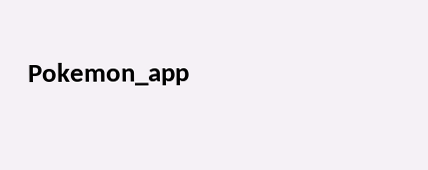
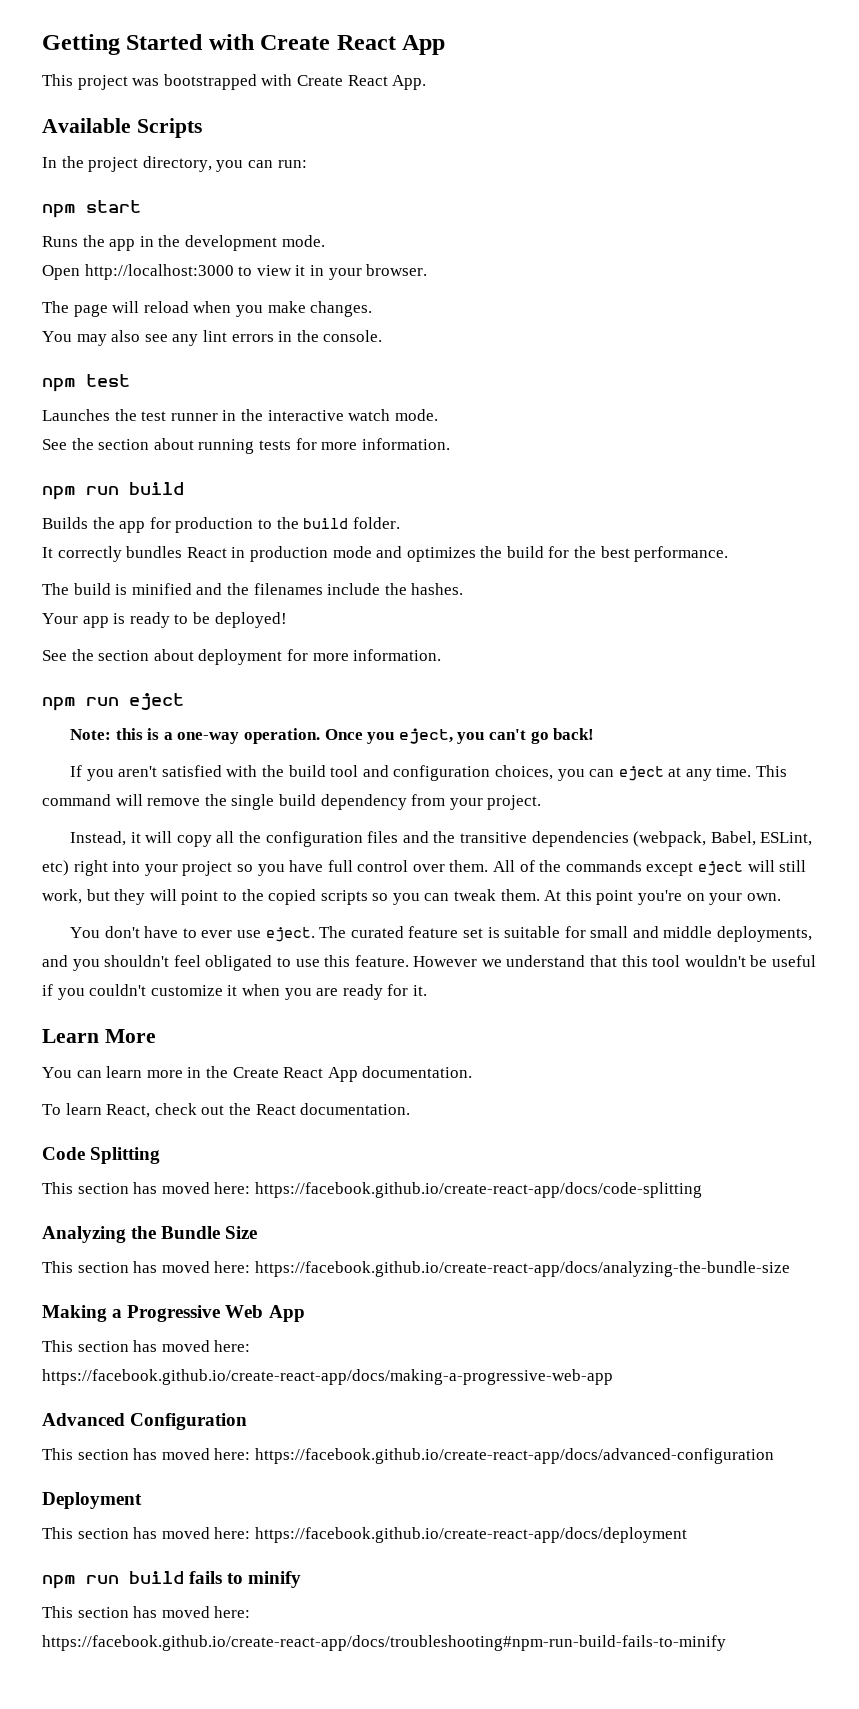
[27,62,190,87] Pokemon_app -> [42,34,446,55] [42,74,427,90] [42,118,202,138] [42,156,307,172] [42,200,141,218] [42,235,325,251] [42,264,428,280] [42,301,373,317] [42,330,383,346] [42,374,130,392] [42,409,438,421] [42,438,450,454] [42,482,184,500] [42,517,400,533] [42,546,729,562] [42,583,464,595] [42,612,287,628] [42,649,442,665] [42,693,184,711] [70,728,595,744] [70,765,788,781] [42,794,542,810] [70,831,813,847] [42,860,807,876] [42,889,781,905] [70,926,813,942] [42,955,817,971] [42,984,427,1000] [42,1029,156,1043] [42,1066,473,1082] [42,1103,411,1118] [42,1147,161,1164] [42,1182,702,1198] [42,1226,258,1243] [42,1261,790,1277] [42,1305,305,1322] [42,1340,251,1352] [42,1369,613,1385] [42,1413,248,1430] [42,1448,774,1464] [42,1492,142,1509] [42,1527,687,1543] [42,1571,302,1589] [42,1606,251,1618] [42,1635,726,1651] Getting Started with Create React App // This project was bootstrapped with Create React App. // Available Scripts // In the project directory, you can run: // npm start // Runs the app in the development mode. // Open http://localhost:3000 to view it in your browser. // The page will reload when you make changes. // You may also see any lint errors in the console. // npm test // Launches the test runner in the interactive watch mode. // See the section about running tests for more information. // npm run build // Builds the app for production to the build folder. // It correctly bundles React in production mode and optimizes the build for the best performance. // The build is minified and the filenames include the hashes. // Your app is ready to be deployed! // See the section about deployment for more information. // npm run eject // Note: this is a one-way operation. Once you eject, you can't go back! // If you aren't satisfied with the build tool and configuration choices, you can eject at any time. This command will remove the single build dependency from your project. // Instead, it will copy all the configuration files and the transitive dependencies (webpack, Babel, ESLint, etc) right into your project so you have full control over them. All of the commands except eject will still work, but they will point to the copied scripts so you can tweak them. At this point you're on your own. // You don't have to ever use eject. The curated feature set is suitable for small and middle deployments, and you shouldn't feel obligated to use this feature. However we understand that this tool wouldn't be useful if you couldn't customize it when you are ready for it. // Learn More // You can learn more in the Create React App documentation. // To learn React, check out the React documentation. // Code Splitting // This section has moved here: https://facebook.github.io/create-react-app/docs/code-splitting // Analyzing the Bundle Size // This section has moved here: https://facebook.github.io/create-react-app/docs/analyzing-the-bundle-size // Making a Progressive Web App // This section has moved here: https://facebook.github.io/create-react-app/docs/making-a-progressive-web-app // Advanced Configuration // This section has moved here: https://facebook.github.io/create-react-app/docs/advanced-configuration // Deployment // This section has moved here: https://facebook.github.io/create-react-app/docs/deployment // npm run build fails to minify // This section has moved here: https://facebook.github.io/create-react-app/docs/troubleshooting#npm-run-build-fails-to-minify

